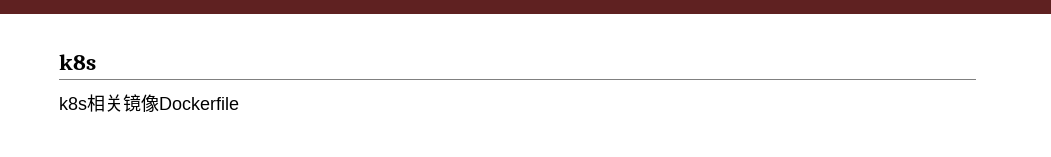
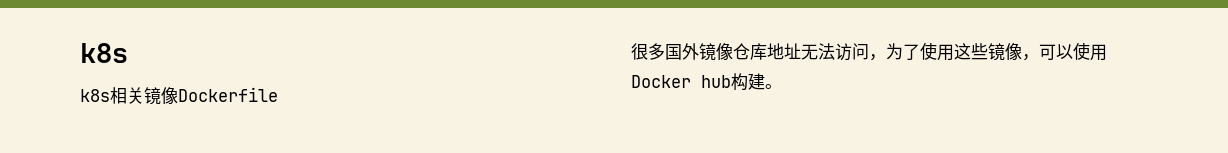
(239, 103) none -> [631,42,1107,61] [631,73,782,91] // 很多国外镜像仓库地址无法访问，为了使用这些镜像，可以使用Docker hub构建。

